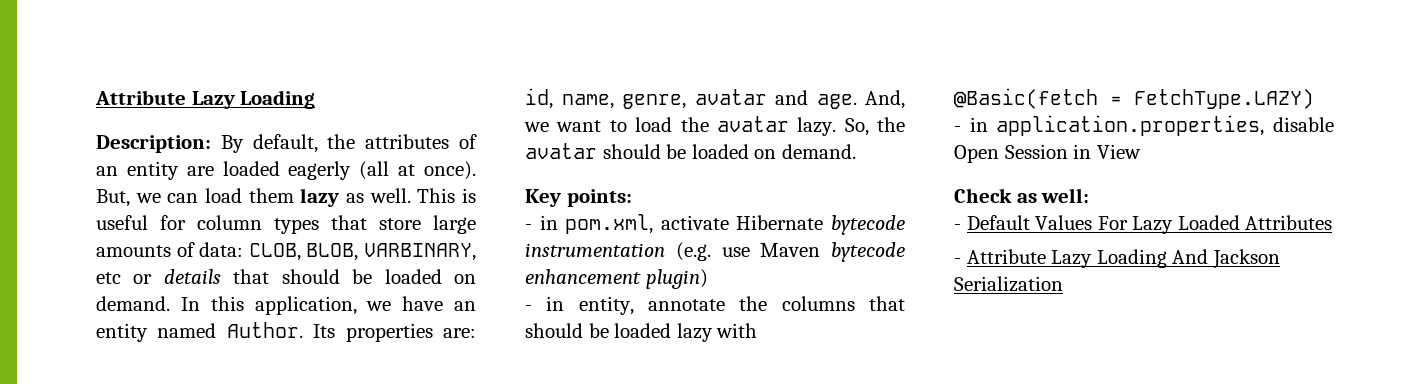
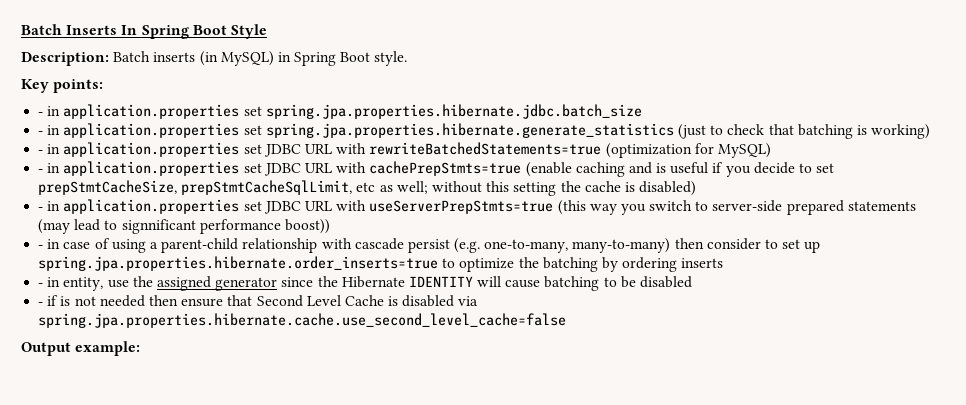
[95,90,316,109] [96,134,478,153] [96,161,476,180] [96,188,477,207] [96,215,476,234] [96,242,476,261] [96,269,476,284] [96,296,476,315] [96,322,476,342] [525,88,905,109] [524,116,905,136] [525,143,856,159] [525,189,632,207] [525,214,905,235] [525,242,905,262] [525,269,708,289] [525,296,905,315] [525,323,758,342] [954,88,1314,109] [954,115,1334,136] [954,144,1141,163] [954,188,1090,203] [954,215,1333,234] [954,249,1280,269] [954,276,1063,292] Attribute Lazy Loading // Description: By default, the attributes of an entity are loaded eagerly (all at once). But, we can load them lazy as well. This is useful for column types that store large amounts of data: CLOB, BLOB, VARBINARY, etc or details that should be loaded on demand. In this application, we have an entity named Author. Its properties are: id, name, genre, avatar and age. And, we want to load the avatar lazy. So, the avatar should be loaded on demand. // Key points: // - in pom.xml, activate Hibernate bytecode instrumentation (e.g. use Maven bytecode enhancement plugin) // - in entity, annotate the columns that should be loaded lazy with @Basic(fetch = FetchType.LAZY) // - in application.properties, disable Open Session in View // Check as well: // - Default Values For Lazy Loaded Attributes // - Attribute Lazy Loading And Jackson Serialization -> [21,24,267,39] [21,51,408,66] [21,79,104,93] [38,104,642,119] [38,123,931,139] [38,142,771,158] [38,161,835,177] [38,180,697,196] [38,199,916,215] [38,219,330,234] [38,238,821,253] [38,256,724,272] [38,276,693,291] [38,295,479,307] [38,313,567,328] [21,341,141,356] Batch Inserts In Spring Boot Style // Description: Batch inserts (in MySQL) in Spring Boot style. // Key points: // - in application.properties set spring.jpa.properties.hibernate.jdbc.batch_size // - in application.properties set spring.jpa.properties.hibernate.generate_statistics (just to check that batching is working) // - in application.properties set JDBC URL with rewriteBatchedStatements=true (optimization for MySQL) // - in application.properties set JDBC URL with cachePrepStmts=true (enable caching and is useful if you decide to set prepStmtCacheSize, prepStmtCacheSqlLimit, etc as well; without this setting the cache is disabled) // - in application.properties set JDBC URL with useServerPrepStmts=true (this way you switch to server-side prepared statements (may lead to signnificant performance boost)) // - in case of using a parent-child relationship with cascade persist (e.g. one-to-many, many-to-many) then consider to set up spring.jpa.properties.hibernate.order_inserts=true to optimize the batching by ordering inserts // - in entity, use the assigned generator since the Hibernate IDENTITY will cause batching to be disabled // - if is not needed then ensure that Second Level Cache is disabled via spring.jpa.properties.hibernate.cache.use_second_level_cache=false // Output example:

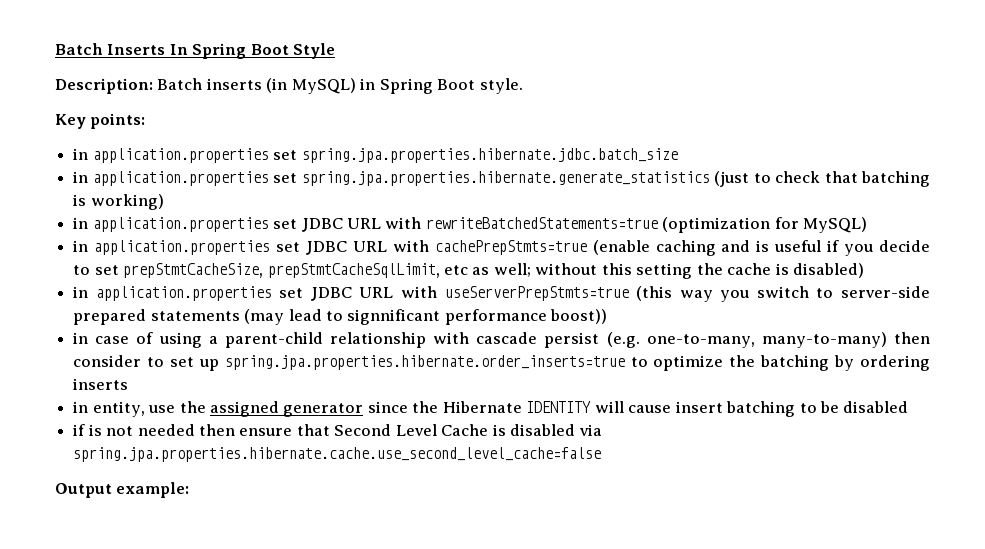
[38,112,44,116] - -> (146, 121) none
[38,131,44,135] - -> (678, 155) none
[38,150,44,154] - -> (164, 202) none
[38,169,44,173] - -> (868, 225) none
[38,207,44,211] - -> (865, 270) none
[38,245,44,249] - -> (608, 316) none
[38,283,44,287] - -> (129, 384) none
(541, 284) none -> [675,401,723,413] insert
[38,302,44,306] - -> (909, 407) none

